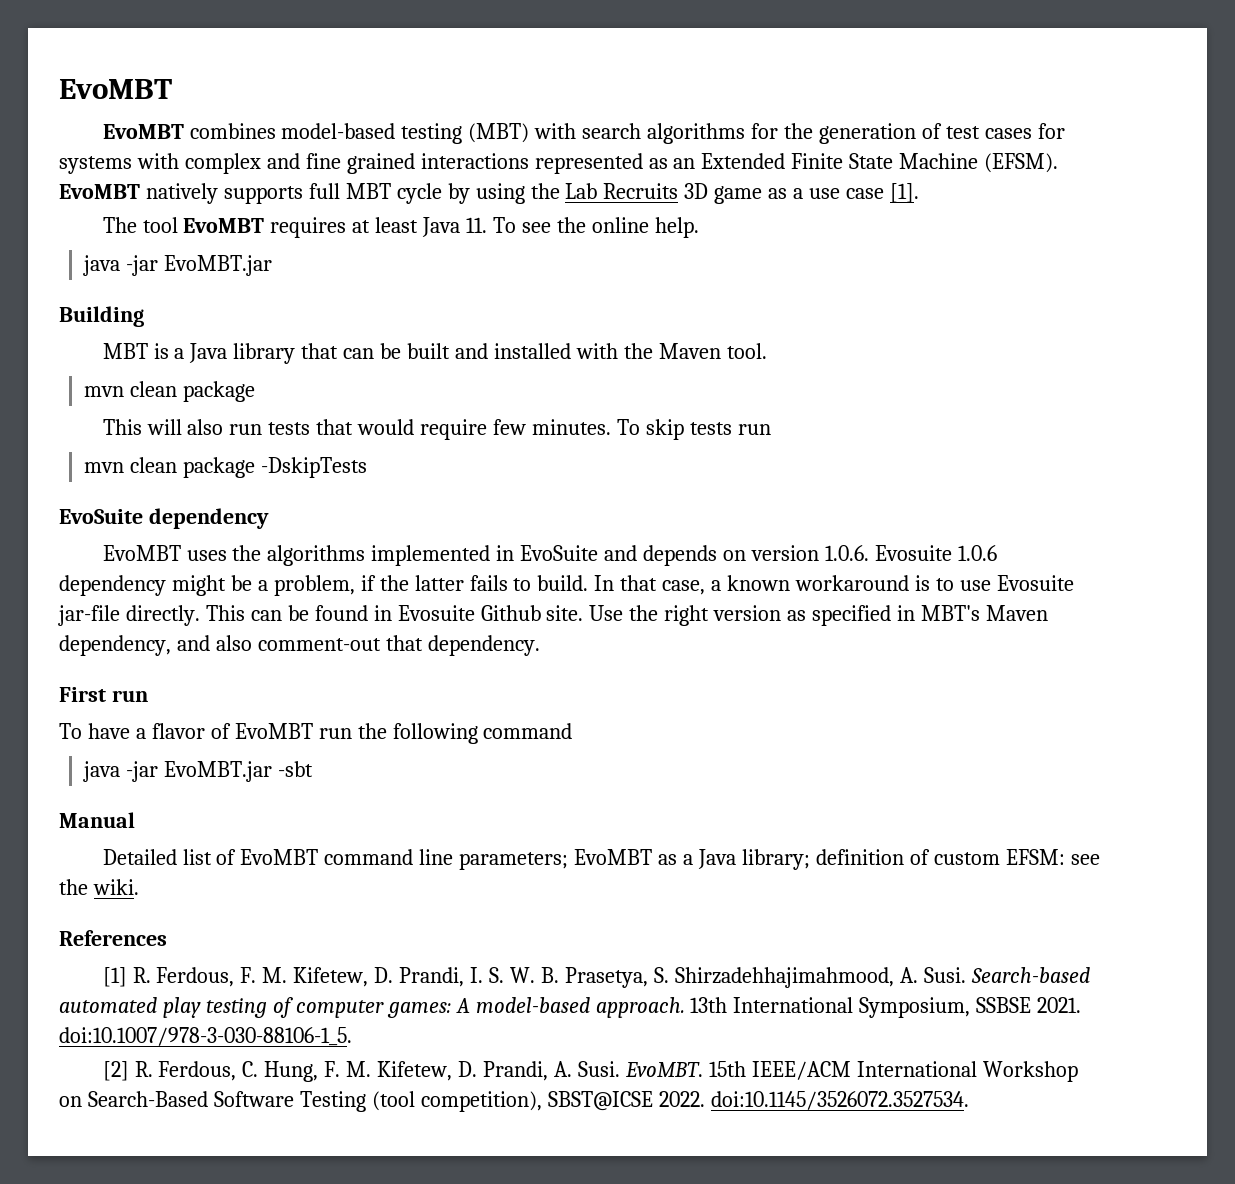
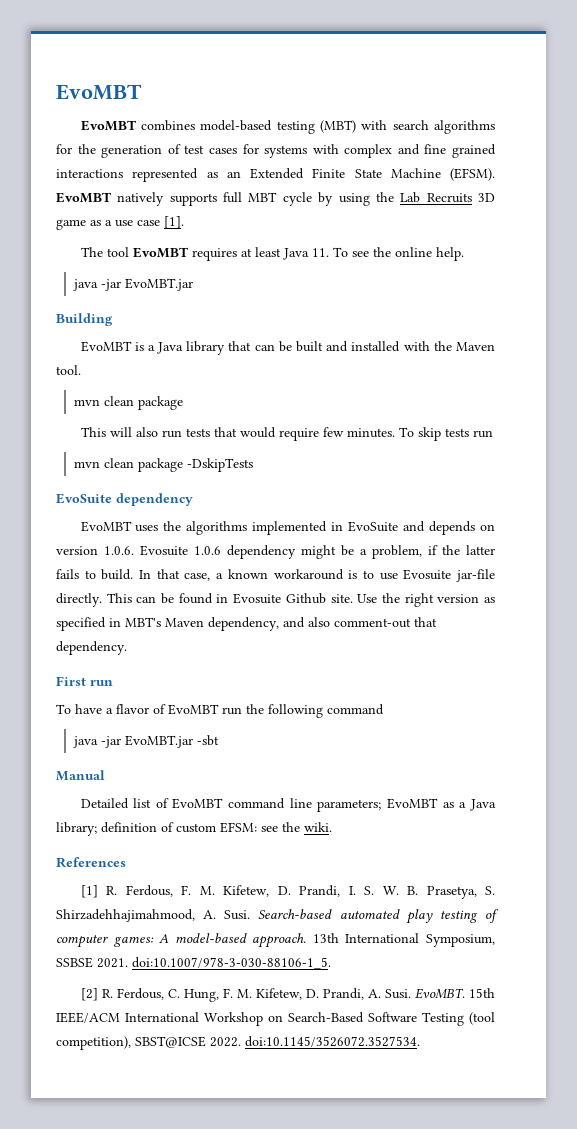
[102,343,148,359] MBT -> [80,341,132,352] EvoMBT

